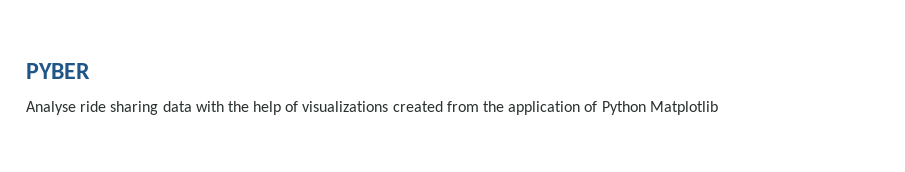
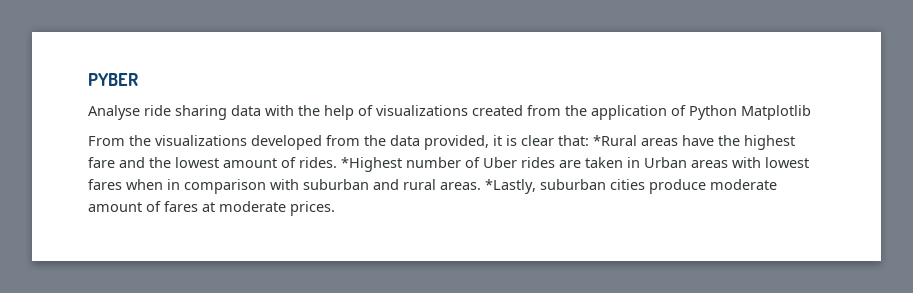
(718, 108) none -> [88,135,795,150] [88,157,809,172] [88,179,777,194] [88,201,335,216] // From the visualizations developed from the data provided, it is clear that: *Rural areas have the highest fare and the lowest amount of rides. *Highest number of Uber rides are taken in Urban areas with lowest fares when in comparison with suburban and rural areas. *Lastly, suburban cities produce moderate amount of fares at moderate prices.

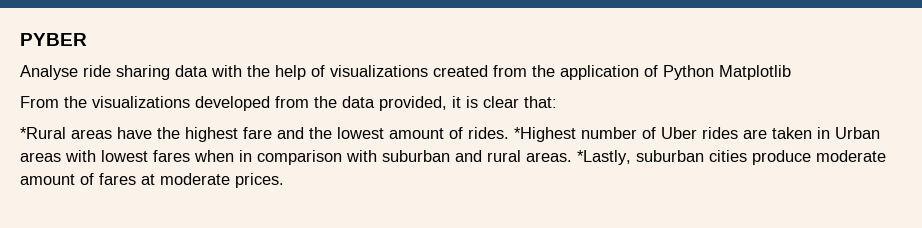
(589, 140) none -> (557, 102) //

